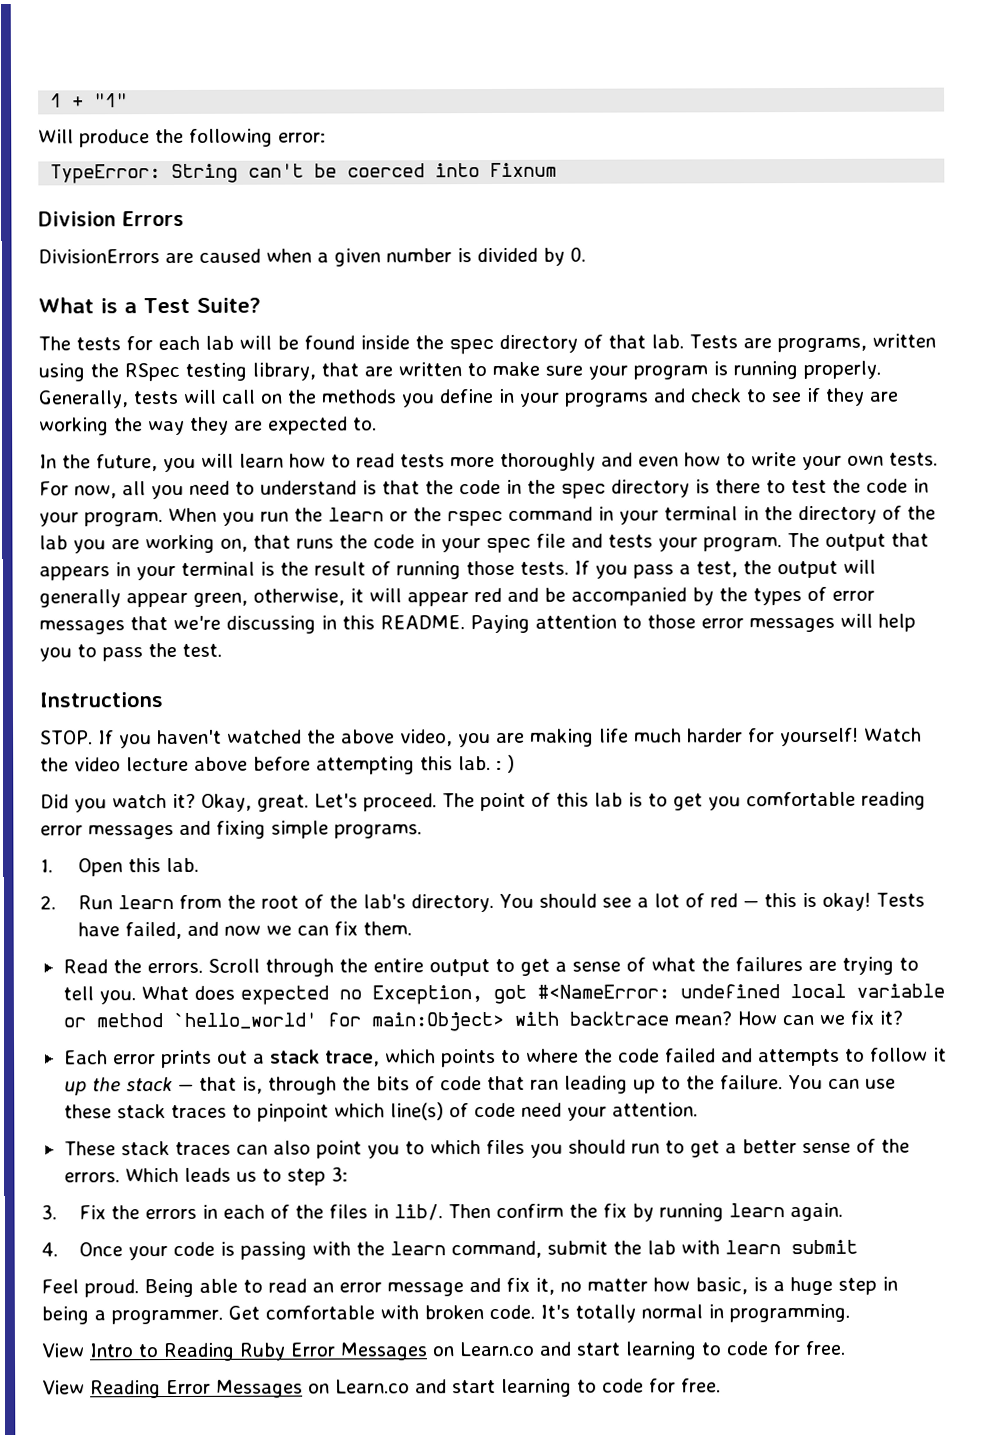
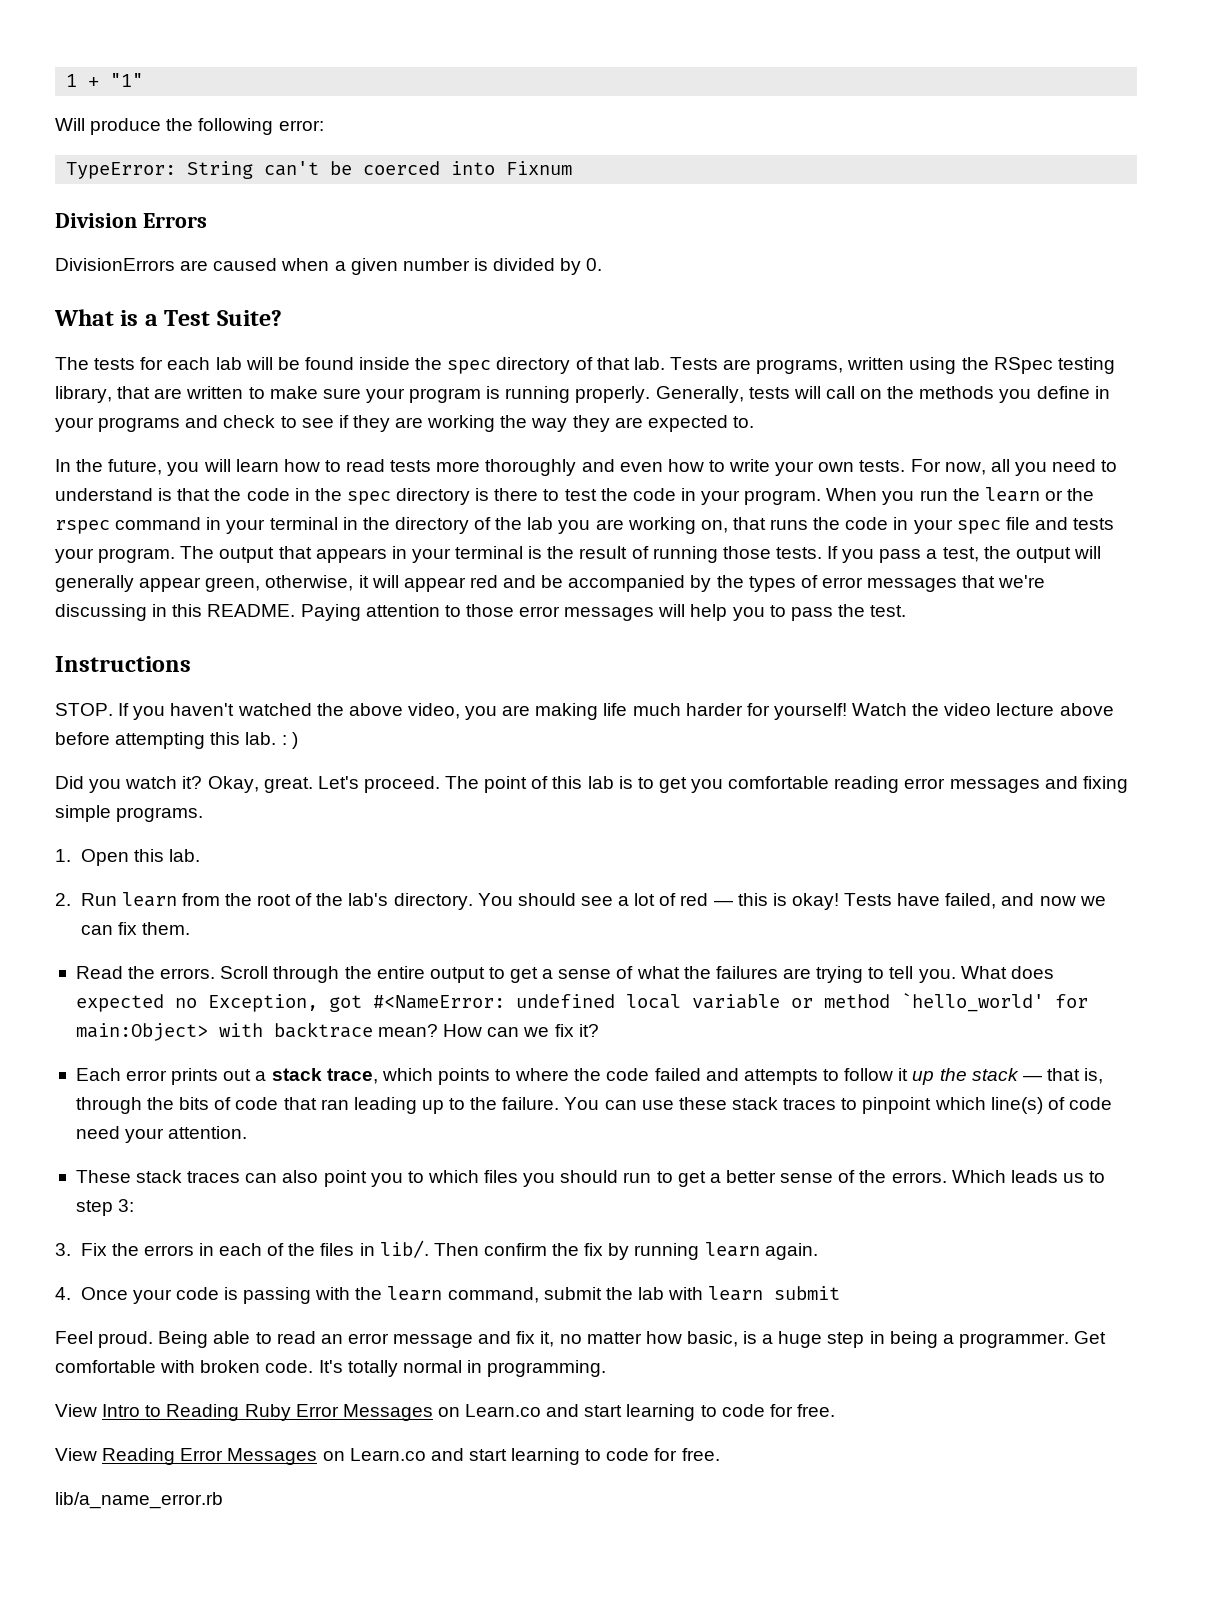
(721, 1385) none -> [55,1492,223,1509] // lib/a_name_error.rb

